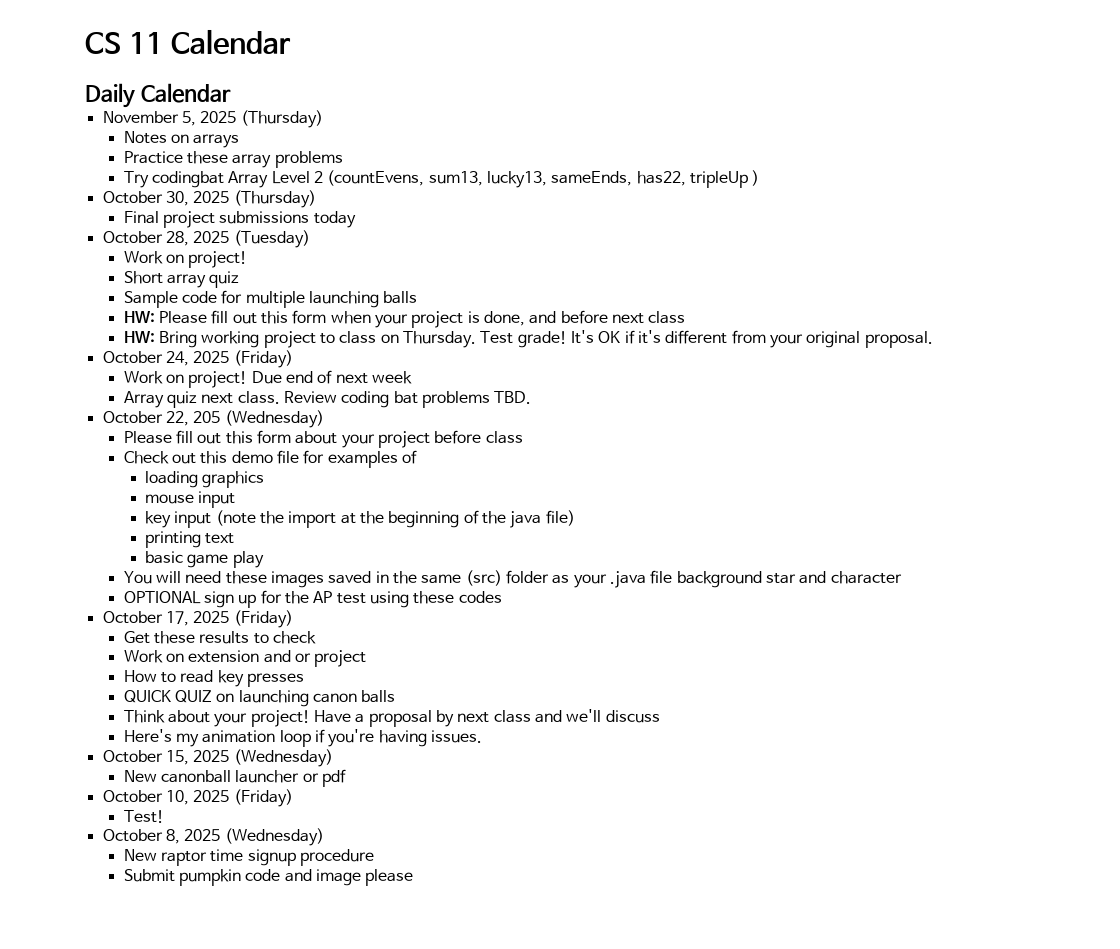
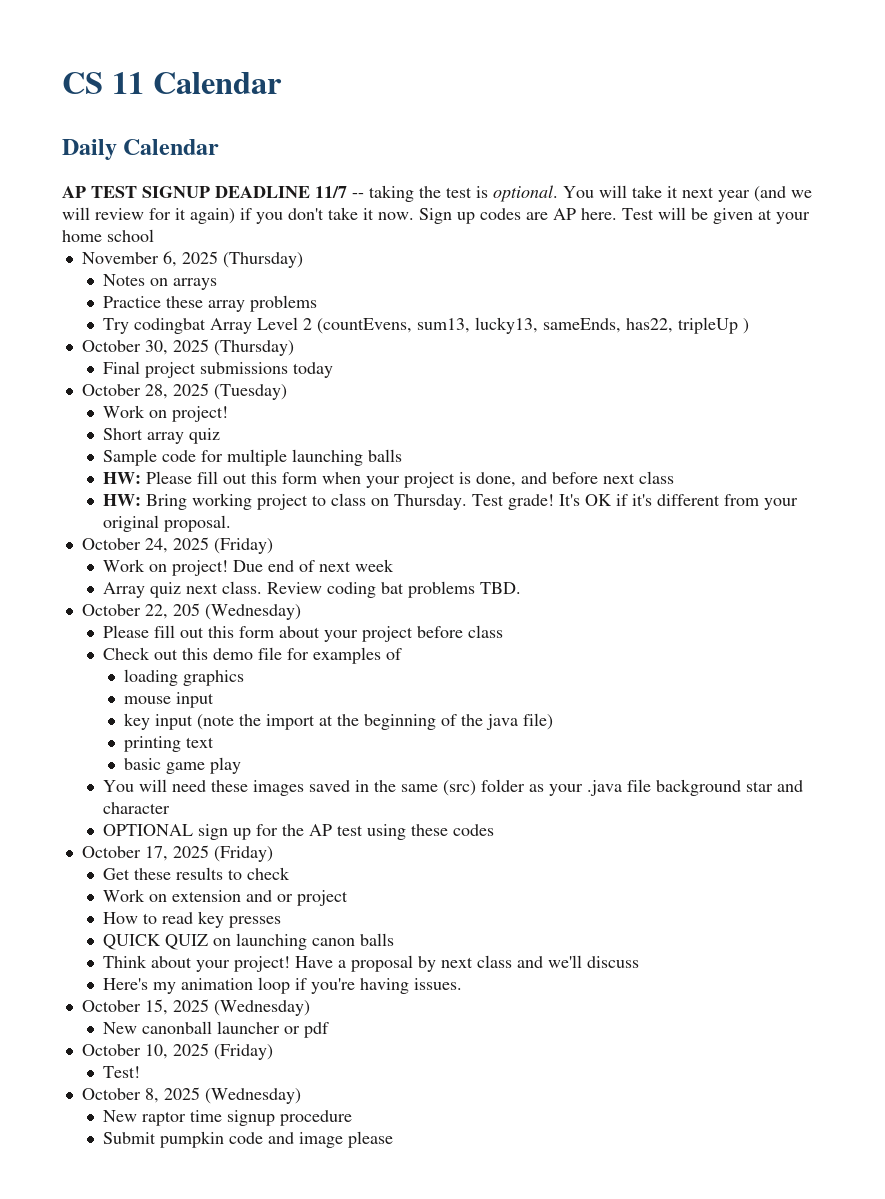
(231, 93) none -> [62,185,812,202] [62,207,810,224] [62,229,154,242] // AP TEST SIGNUP DEADLINE 11/7 -- taking the test is optional. You will take it next year (and we will review for it again) if you don't take it now. Sign up codes are AP here. Test will be given at your home school
[181,111,196,126] 5, -> [162,251,177,267] 6,

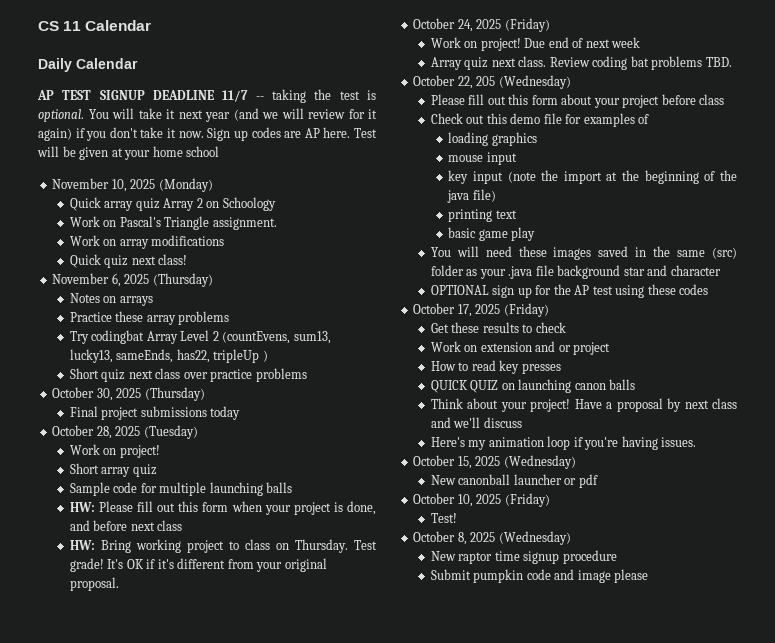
(154, 235) none -> [52,178,213,192] [69,197,276,211] [69,216,277,230] [69,235,225,249] [69,254,188,268] // November 10, 2025 (Monday) // Quick array quiz Array 2 on Schoology // Work on Pascal's Triangle assignment. // Work on array modifications // Quick quiz next class!
(749, 326) none -> [69,368,307,382] // Short quiz next class over practice problems

